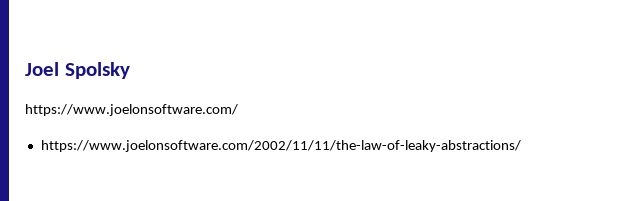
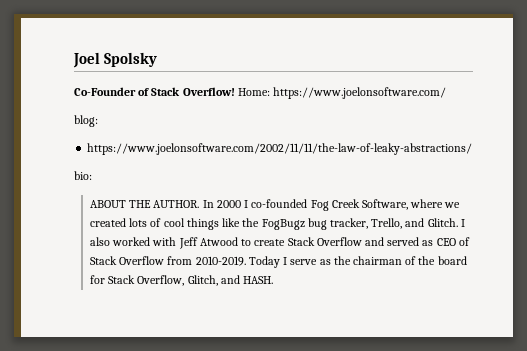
(130, 70) none -> [74,87,270,96] Co-Founder of Stack Overflow! Home:
(238, 110) none -> [74,115,98,127] // blog:
(521, 146) none -> [74,171,92,180] [89,199,461,211] [89,218,465,230] [89,237,470,249] [89,256,467,268] [89,275,274,286] // bio: // ABOUT THE AUTHOR. In 2000 I co-founded Fog Creek Software, where we created lots of cool things like the FogBugz bug tracker, Trello, and Glitch. I also worked with Jeff Atwood to create Stack Overflow and served as CEO of Stack Overflow from 2010-2019. Today I serve as the chairman of the board for Stack Overflow, Glitch, and HASH.

